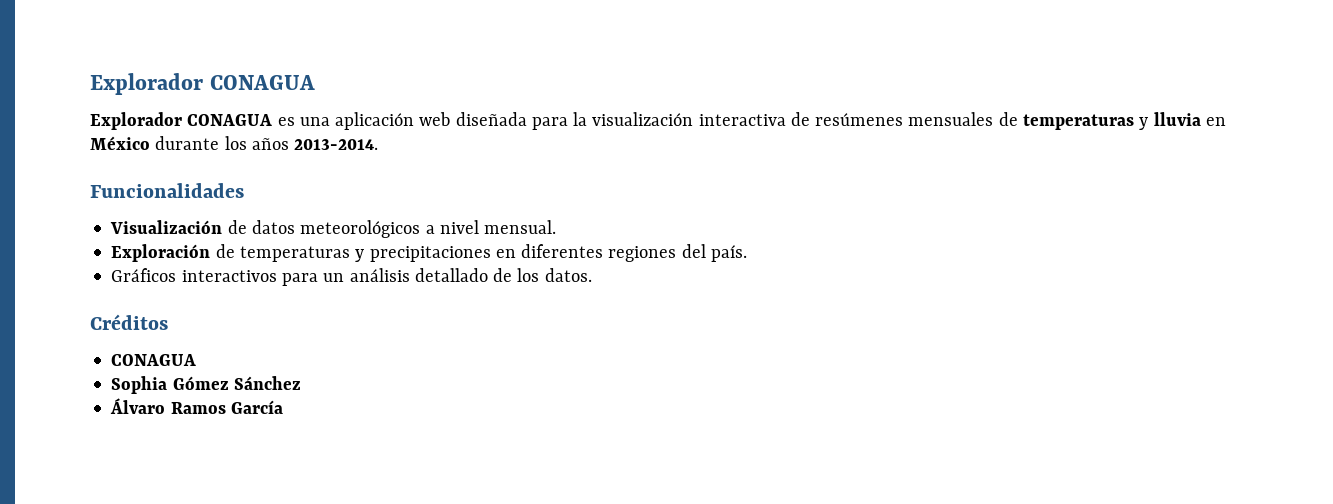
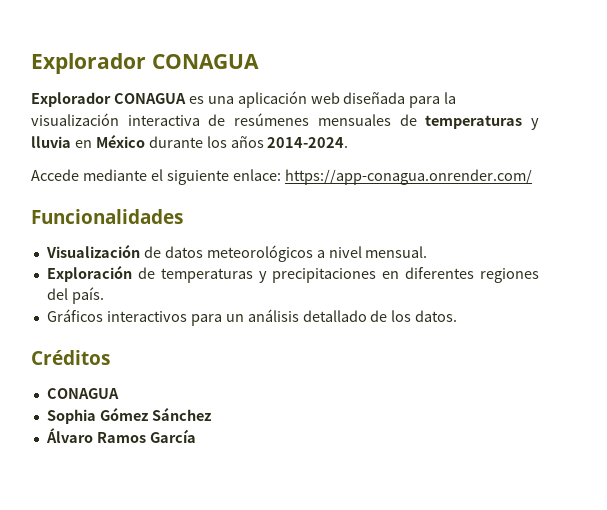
[294,139,379,150] 2013-2014. -> [267,137,349,148] [31,169,532,185] 2014-2024. // Accede mediante el siguiente enlace: https://app-conagua.onrender.com/

